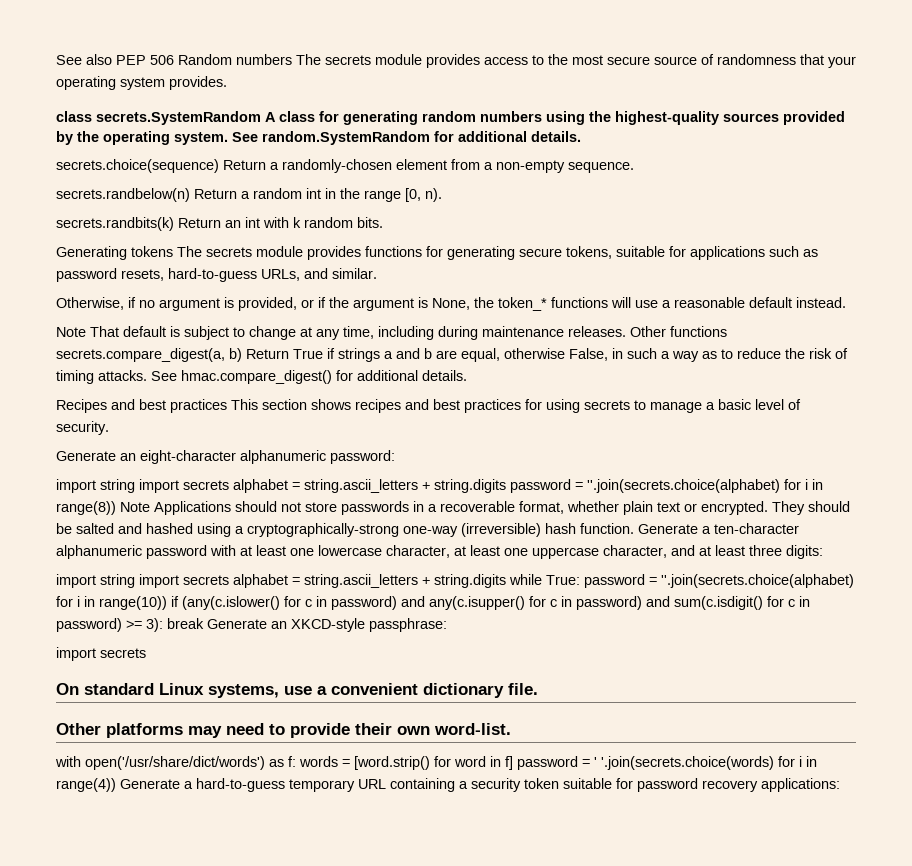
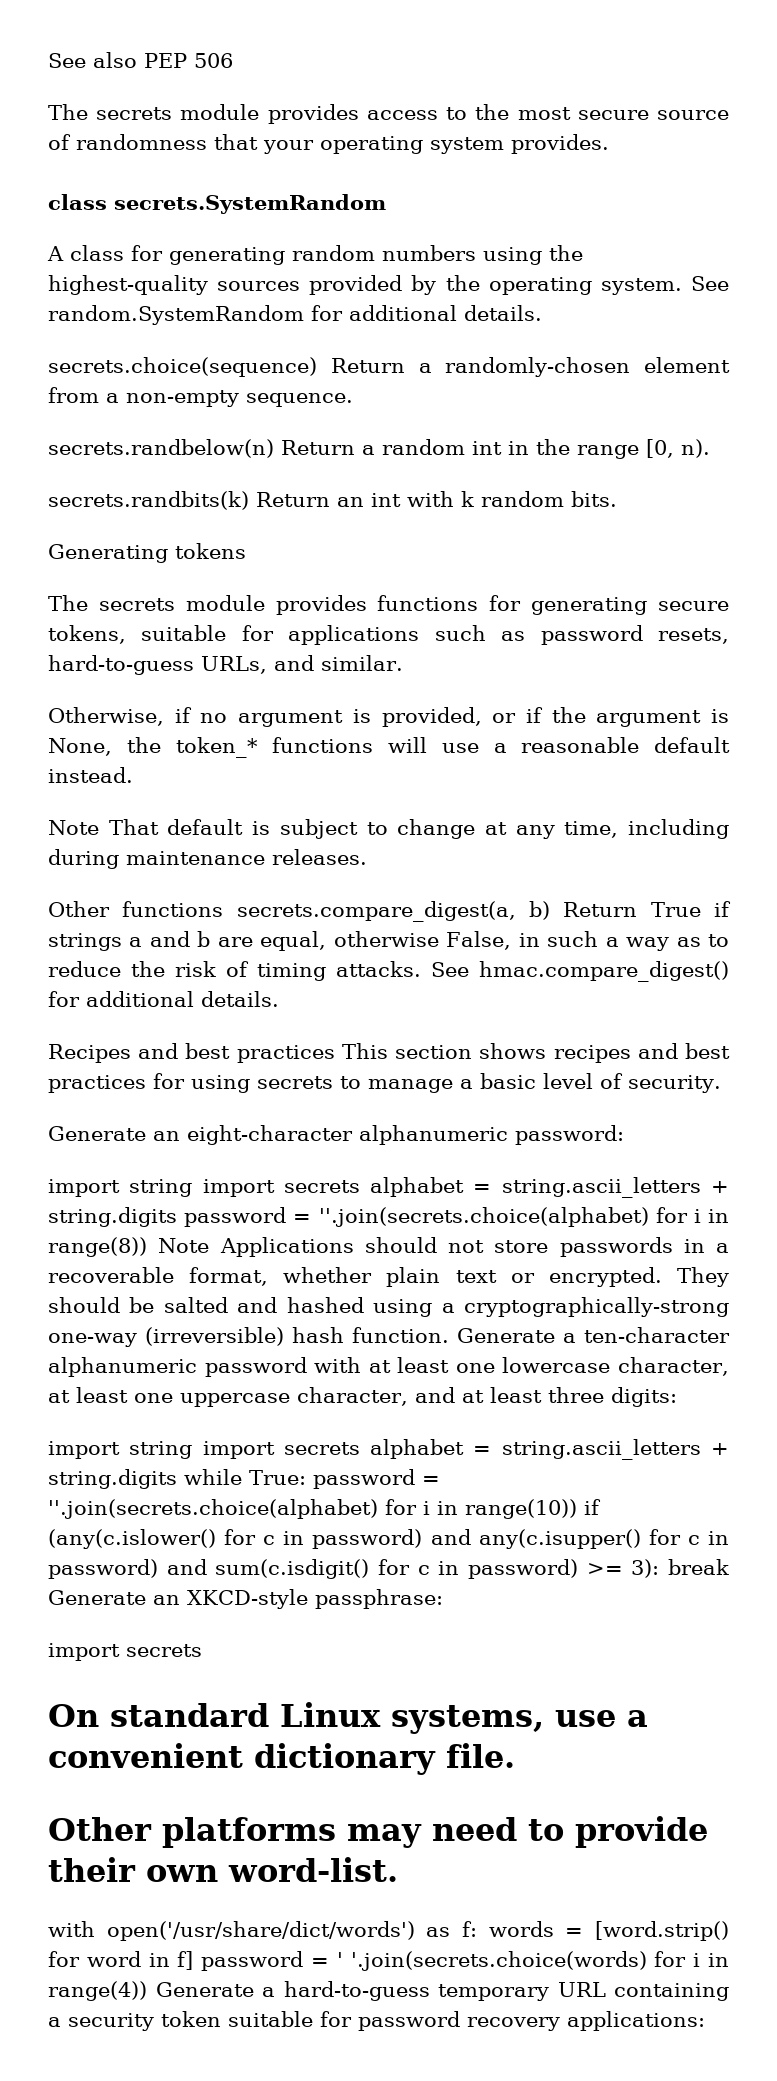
[178,54,292,65] Random numbers -> (233, 60) //
(261, 118) none -> (386, 204) //
(173, 251) none -> (246, 551) //
(626, 331) none -> (367, 857) //

